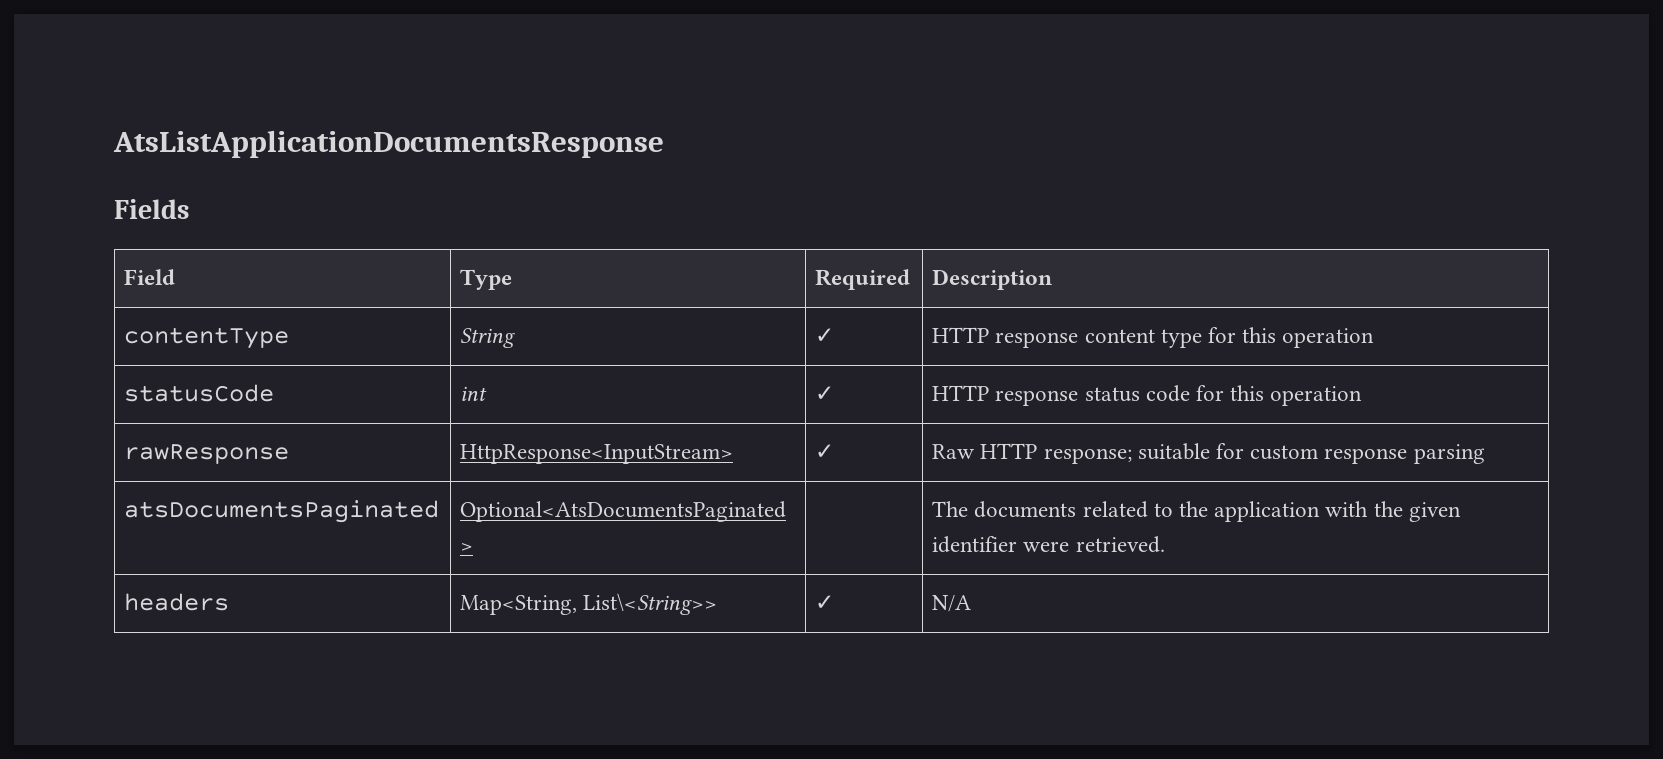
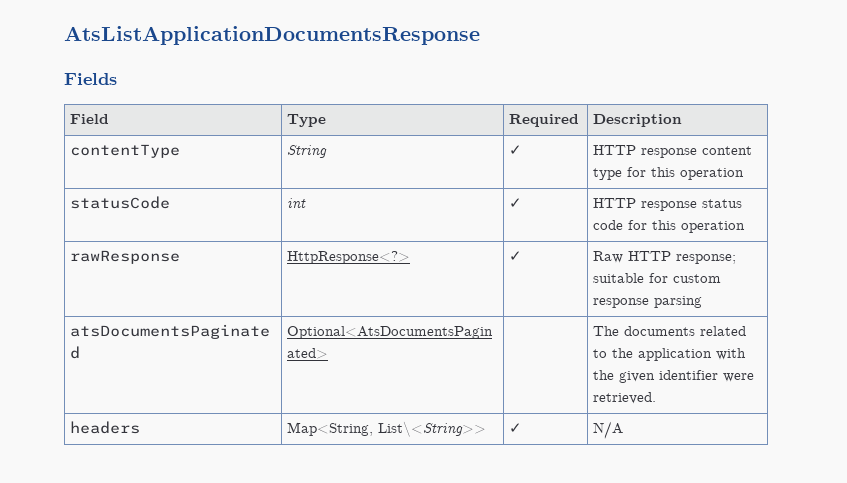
[460,444,734,464] HttpResponse<InputStream> -> [287,251,411,264] HttpResponse<?>

